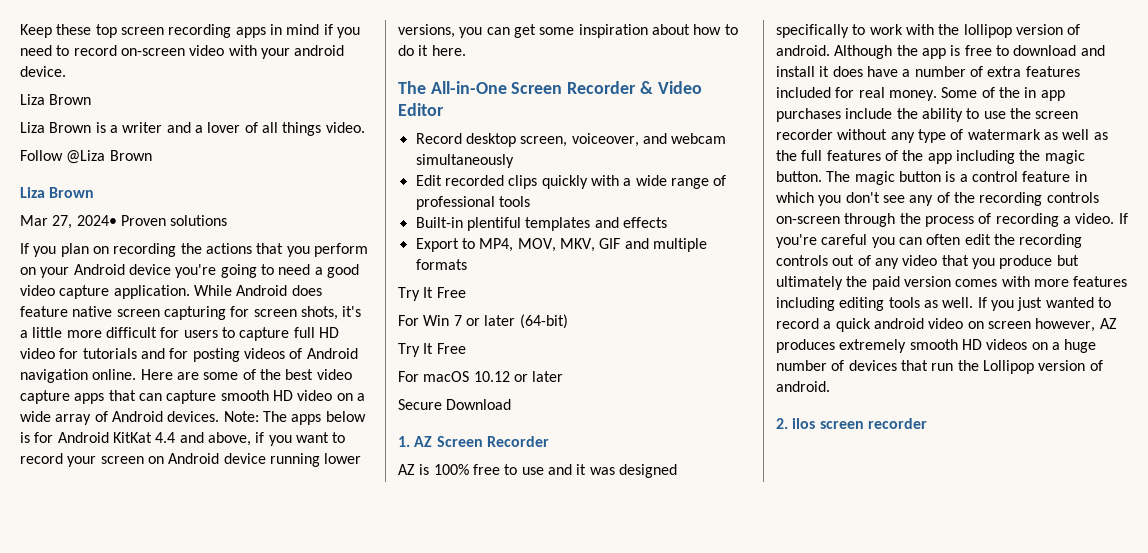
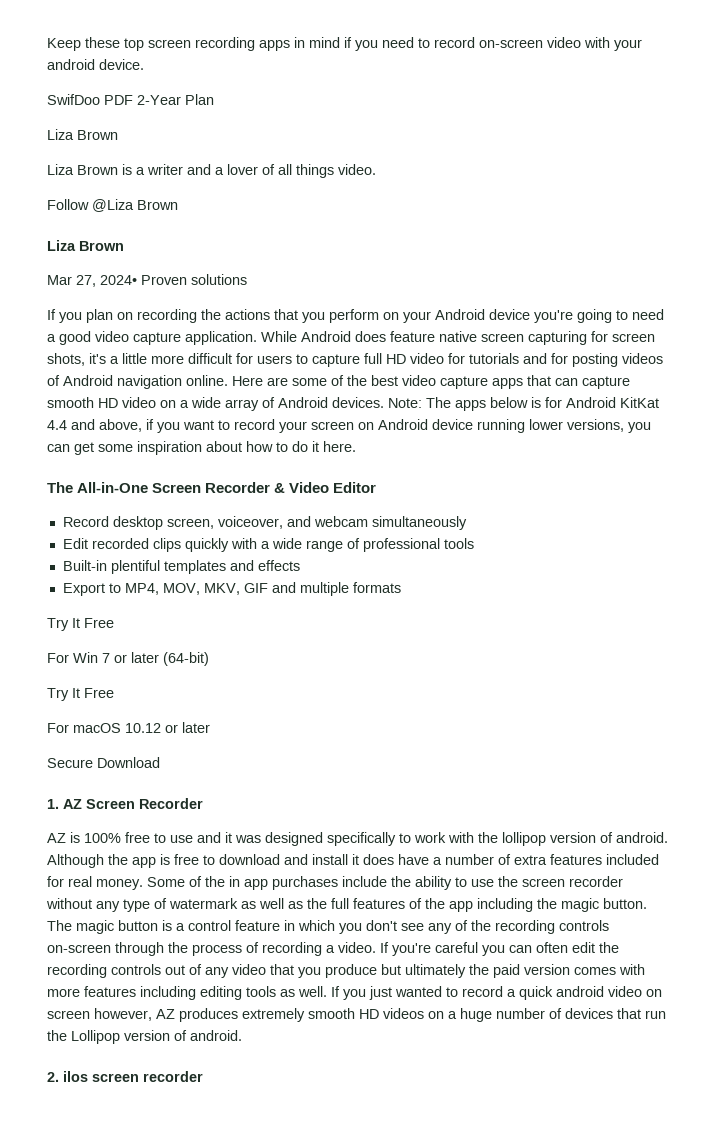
(66, 71) none -> [47,94,214,105] // SwifDoo PDF 2-Year Plan

